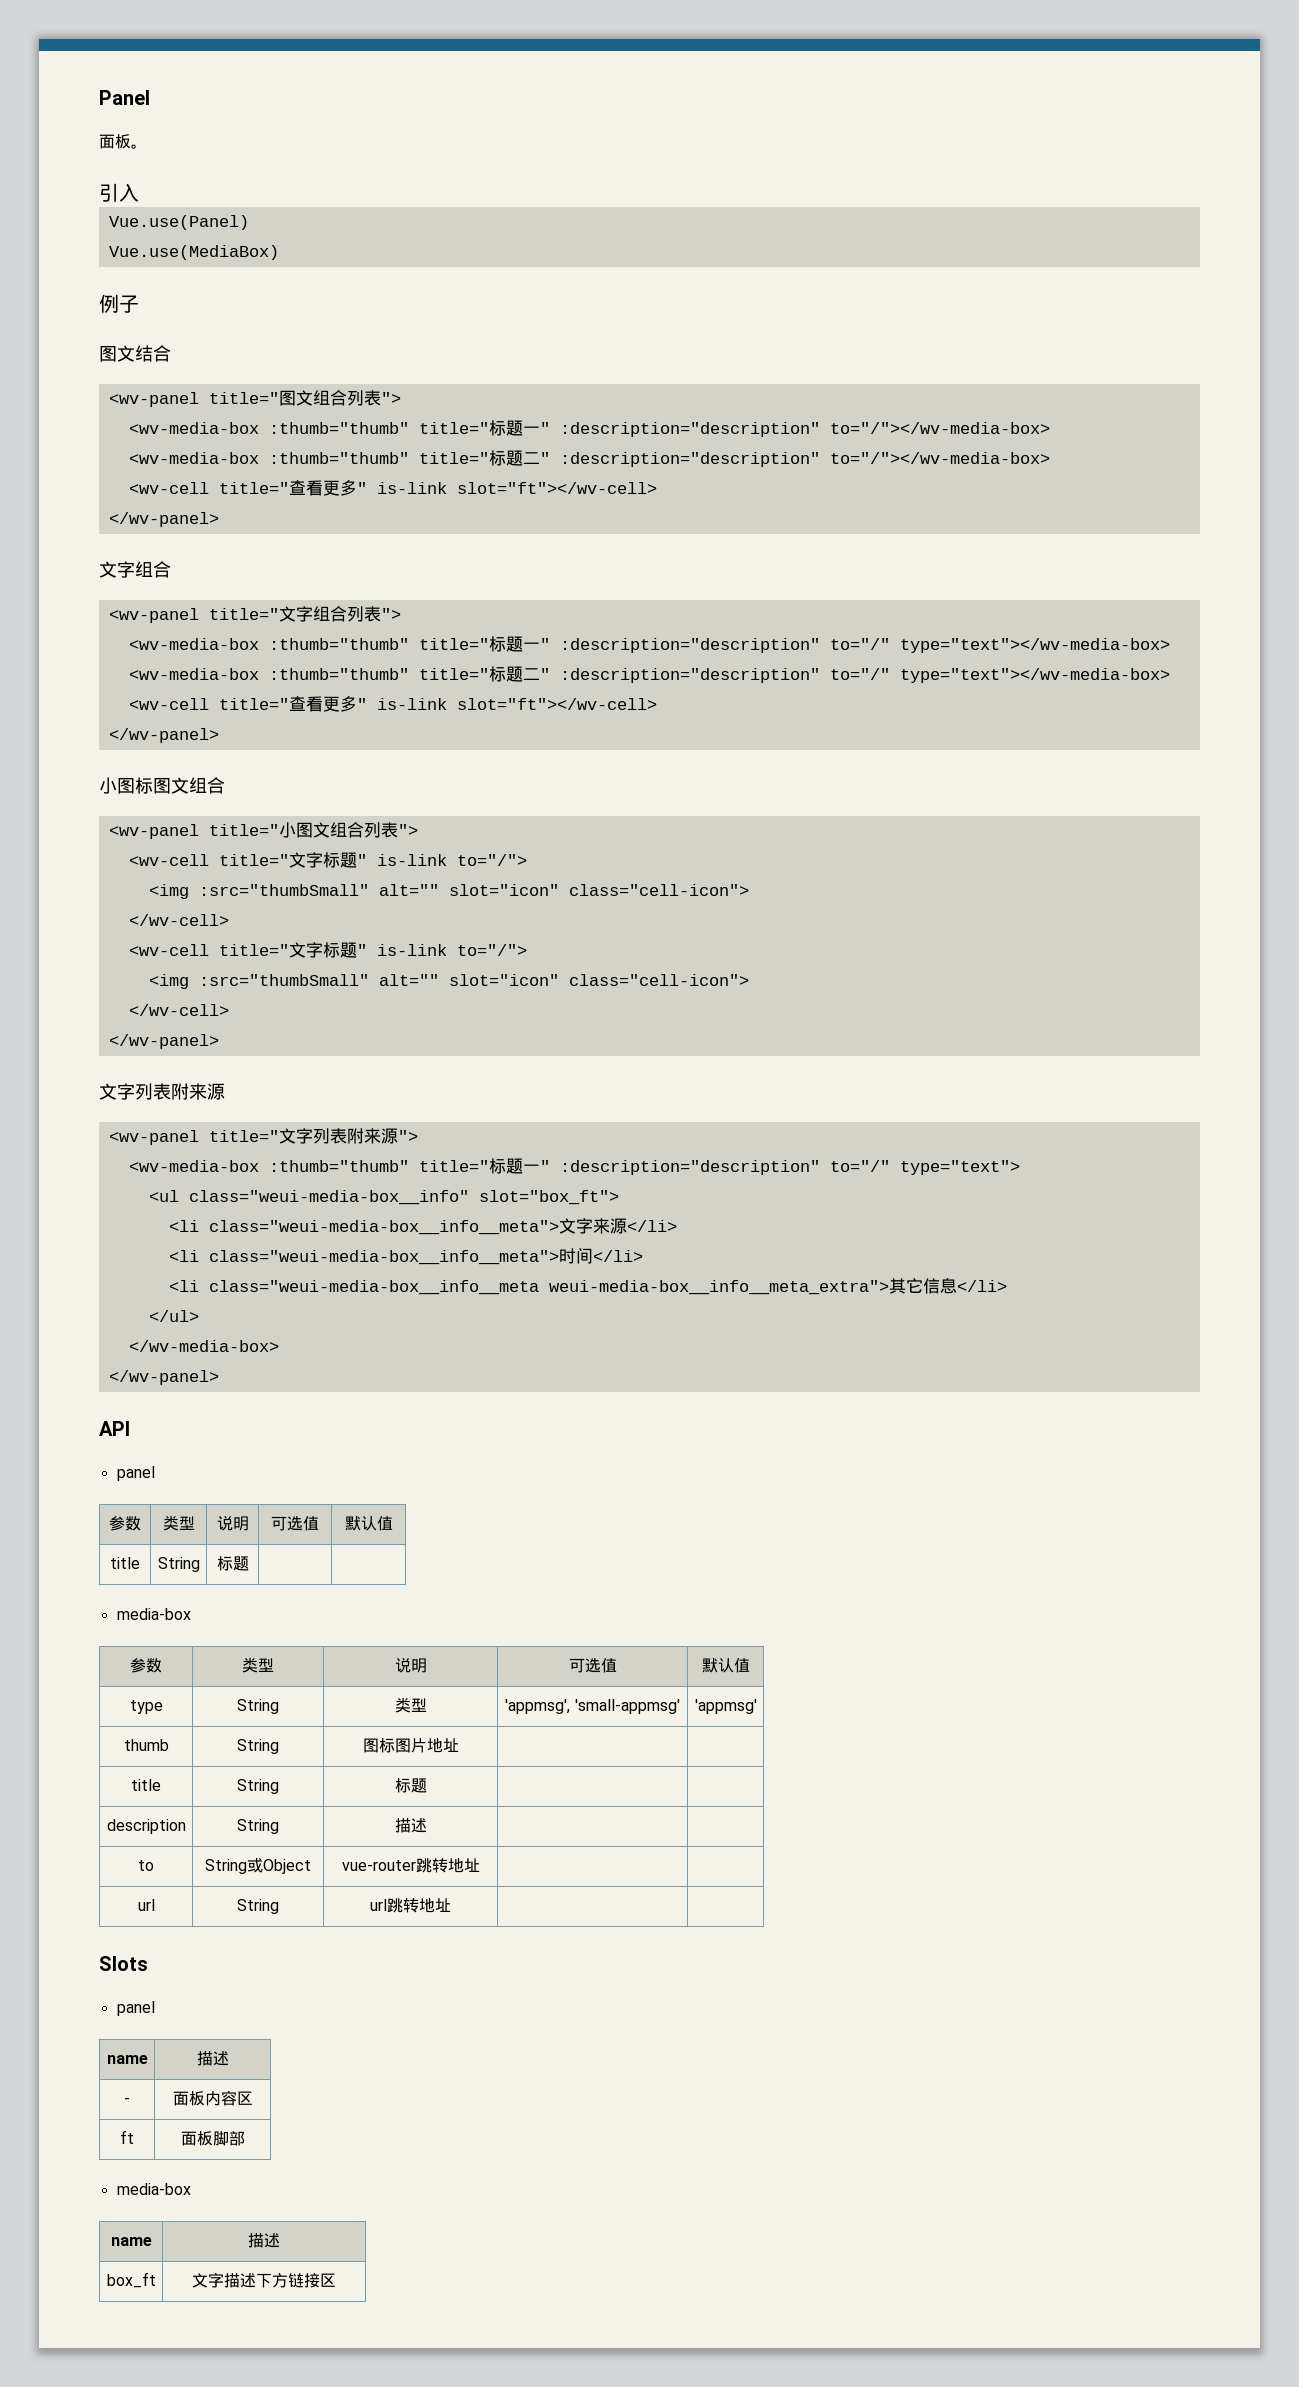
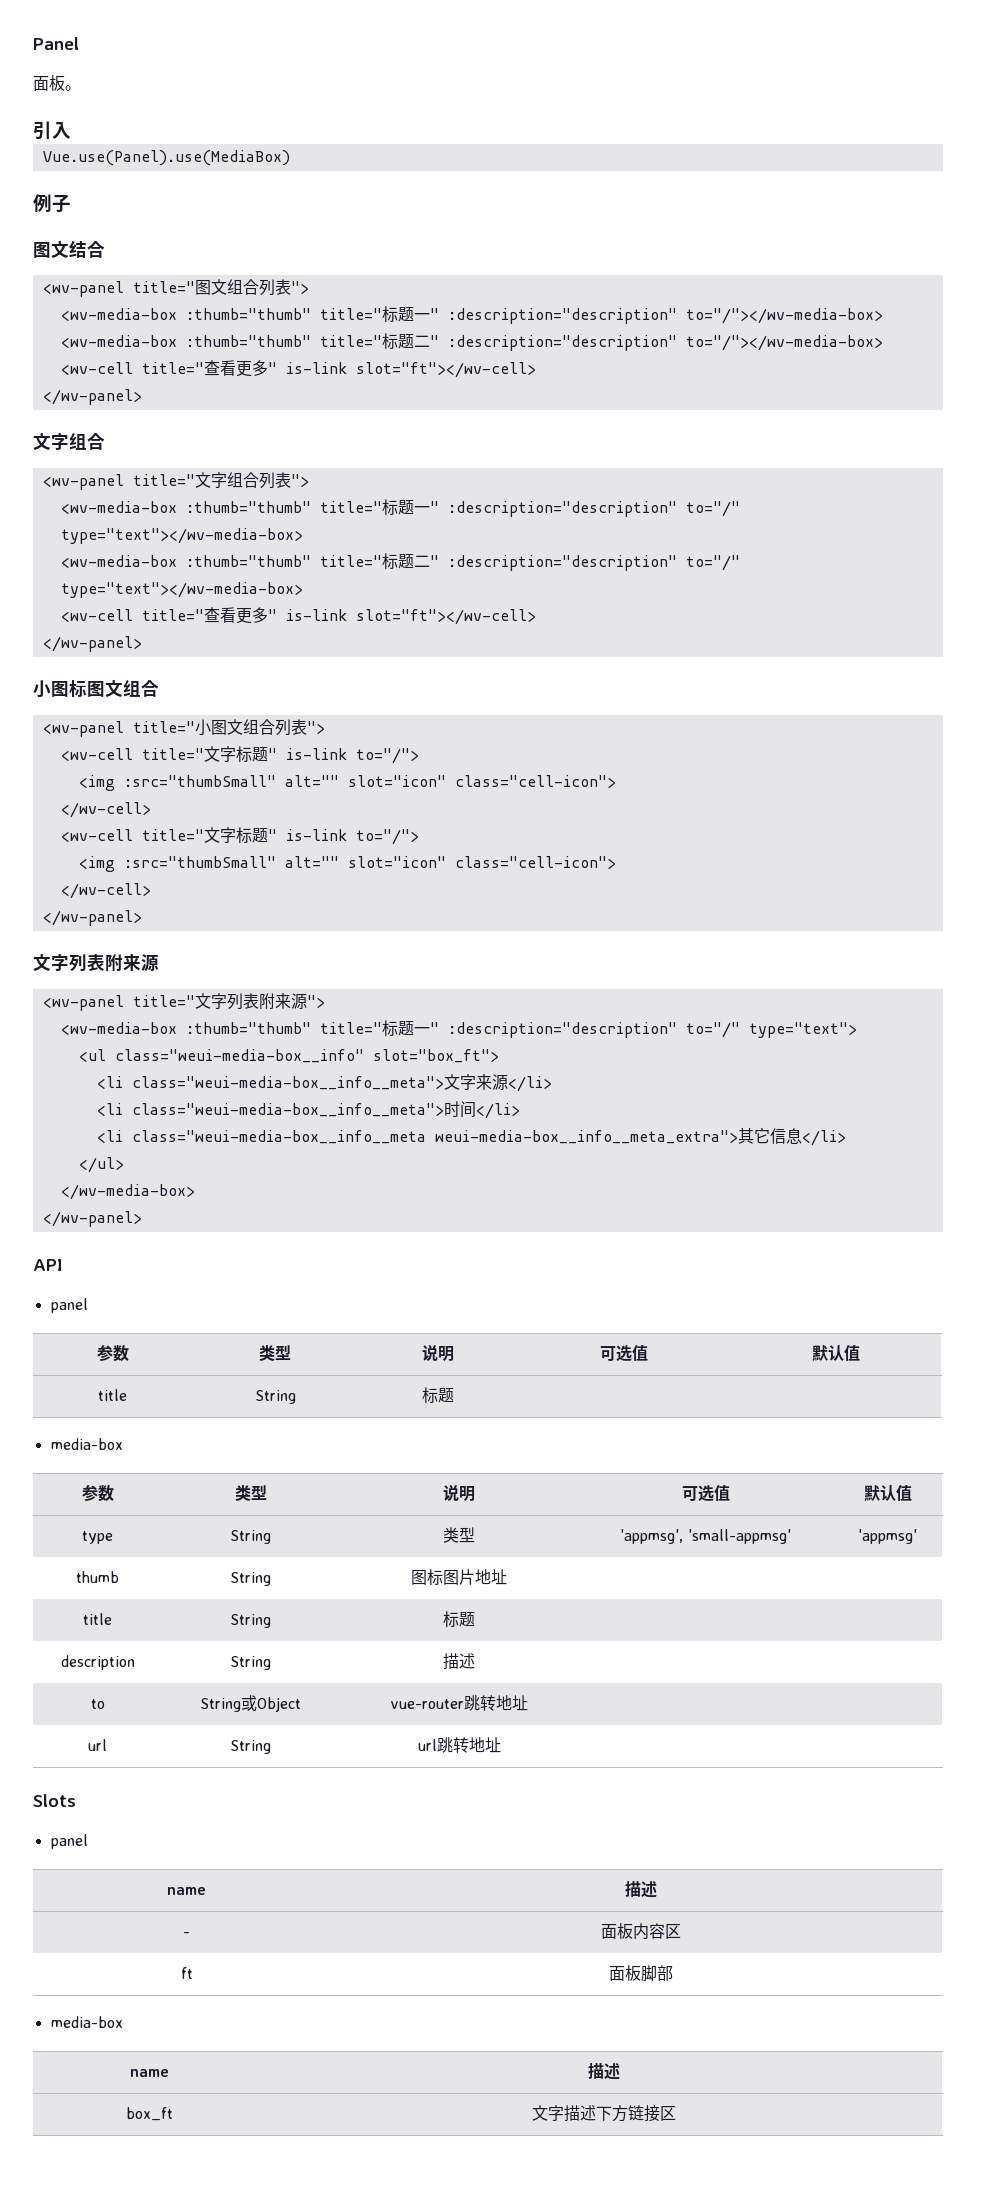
[108,215,249,230] [108,245,279,260] Vue.use(Panel) // Vue.use(MediaBox) -> [42,150,290,166] Vue.use(Panel).use(MediaBox)

